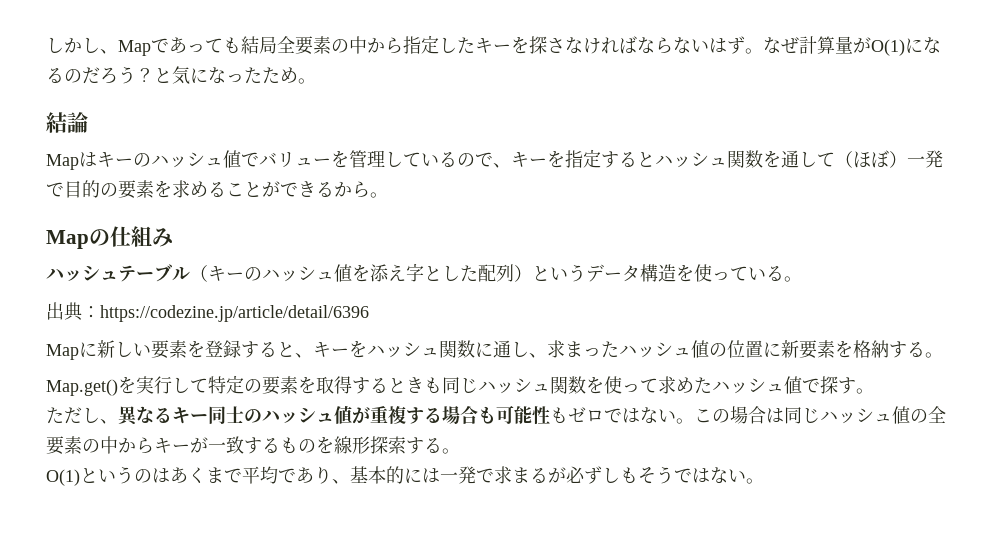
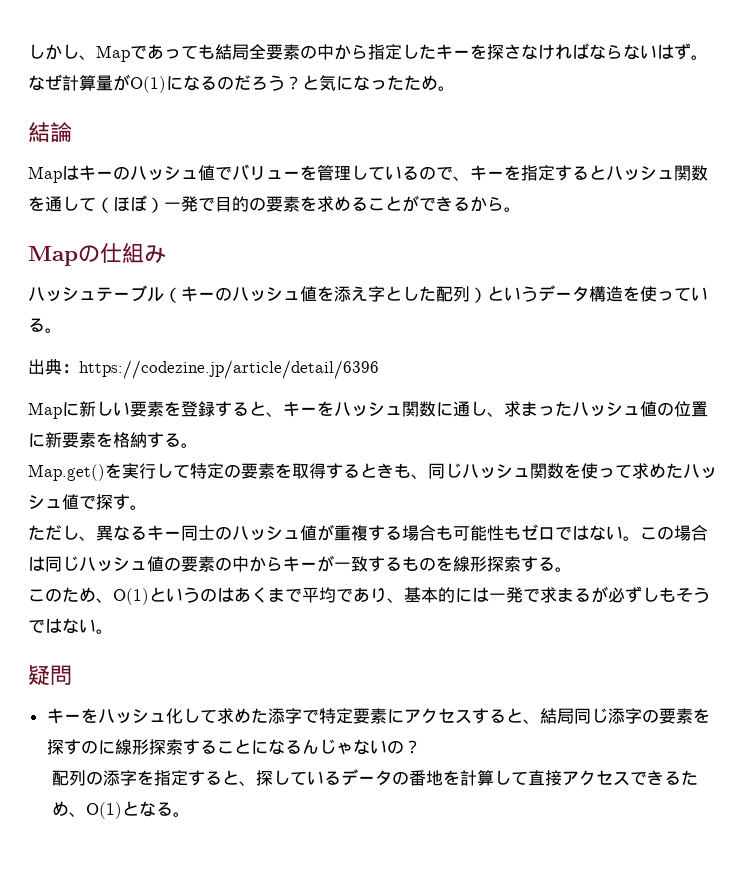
(442, 385) none -> [411,474,428,479] 、
[928,406,946,423] 全 -> (181, 564) none
(460, 451) none -> [28,587,113,603] このため、
(764, 481) none -> [28,665,72,685] [46,708,710,724] [46,739,421,755] [52,769,699,786] [52,801,191,819] // 疑問 // キーをハッシュ化して求めた添字で特定要素にアクセスすると、結局同じ添字の要素を探すのに線形探索することになるんじゃないの？ // 配列の添字を指定すると、探しているデータの番地を計算して直接アクセスできるため、O(1)となる。

